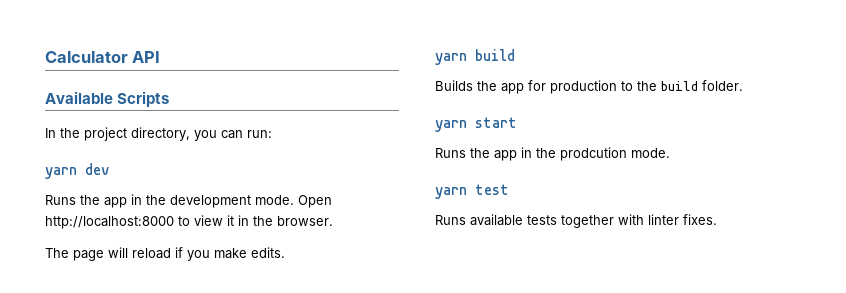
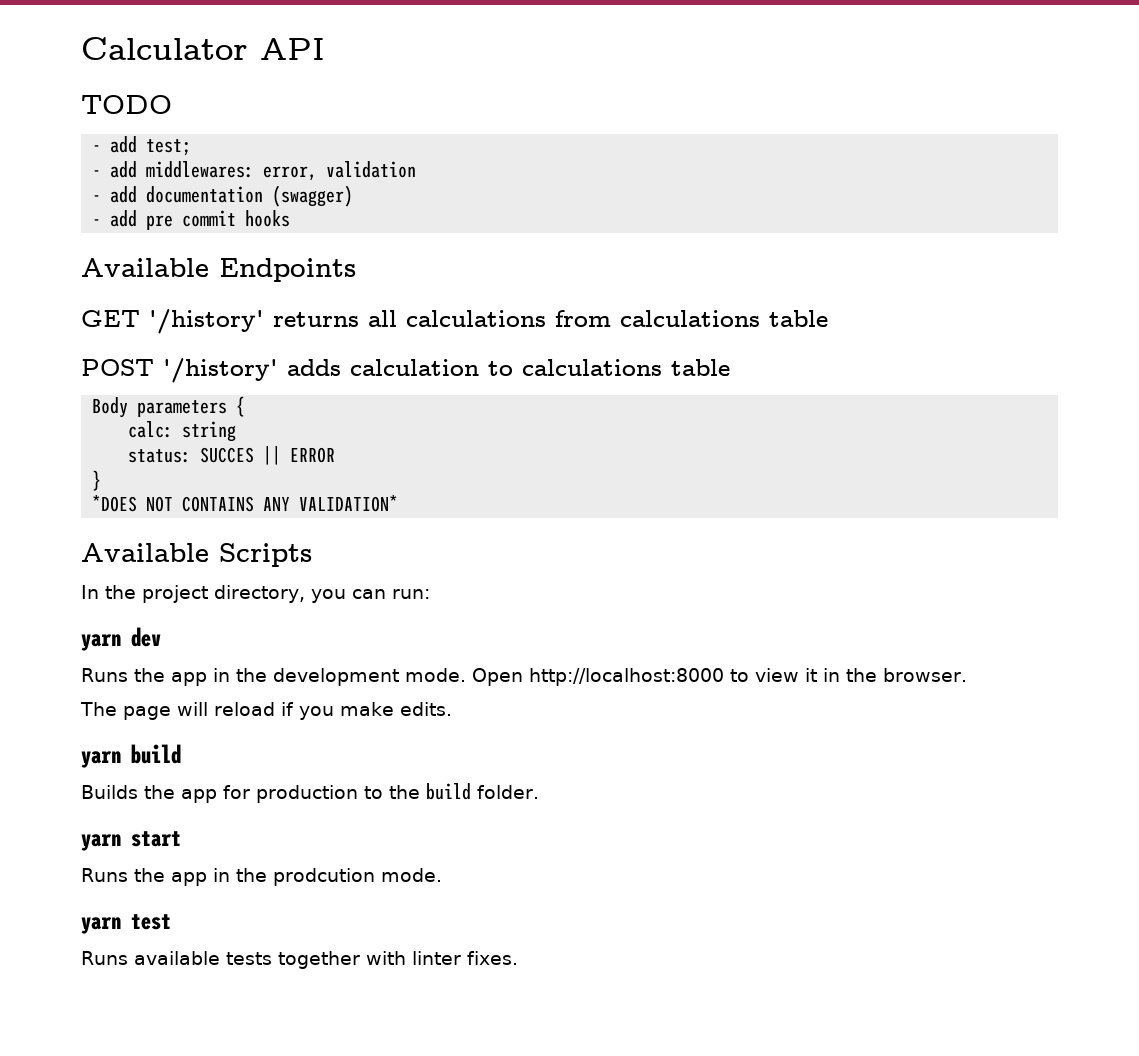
(161, 57) none -> [81,95,172,114] [92,136,192,156] [92,161,417,181] [92,185,354,207] [92,210,291,230] [81,258,356,282] [81,309,828,334] [81,358,730,383] [92,396,246,418] [128,421,237,442] [128,446,336,465] [92,470,102,491] [92,495,399,512] // TODO // - add test; // - add middlewares: error, validation // - add documentation (swagger) // - add pre commit hooks // Available Endpoints // GET '/history' returns all calculations from calculations table // POST '/history' adds calculation to calculations table // Body parameters { // calc: string // status: SUCCES || ERROR // } // *DOES NOT CONTAINS ANY VALIDATION*

